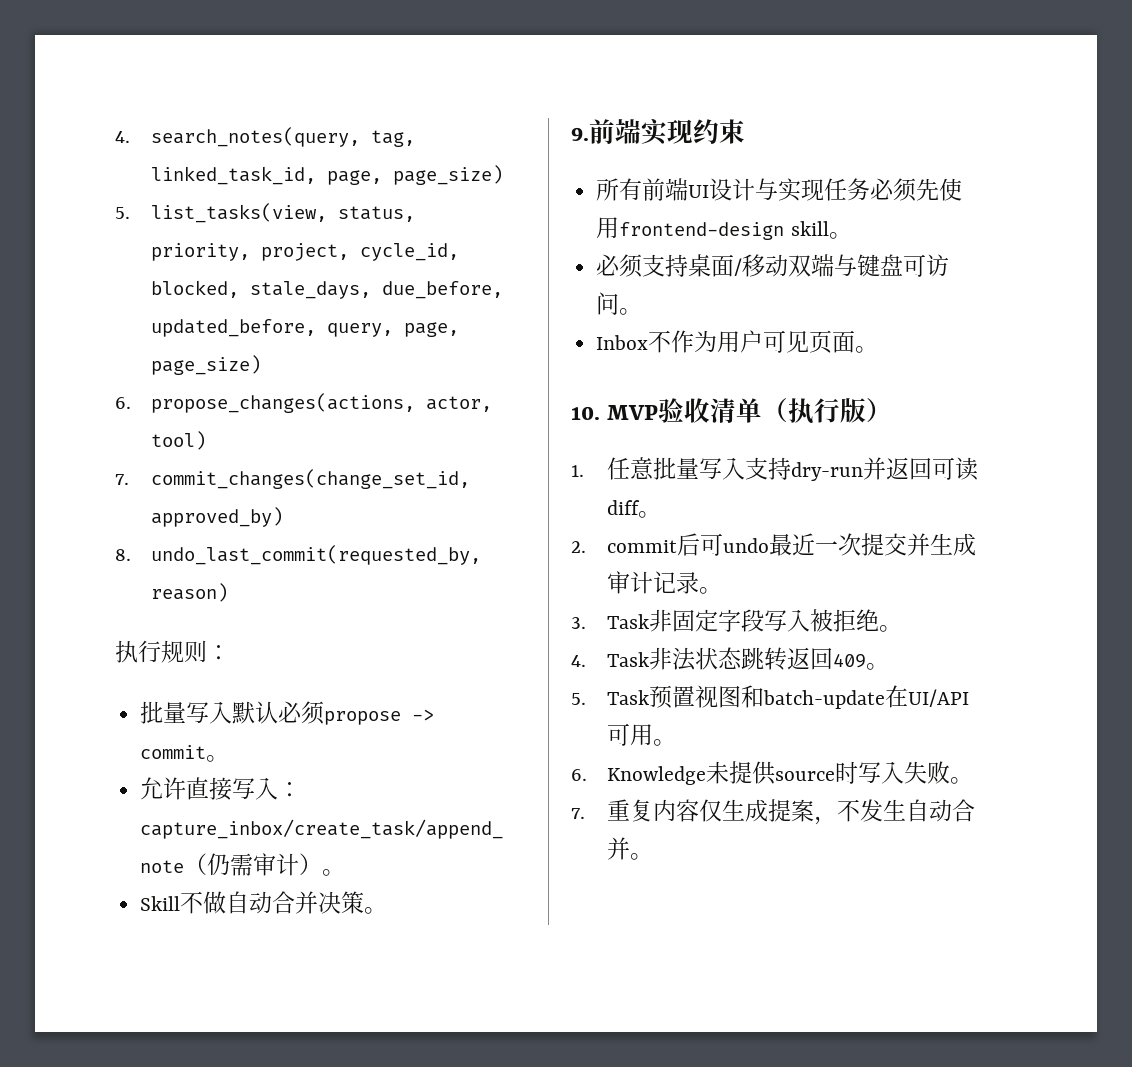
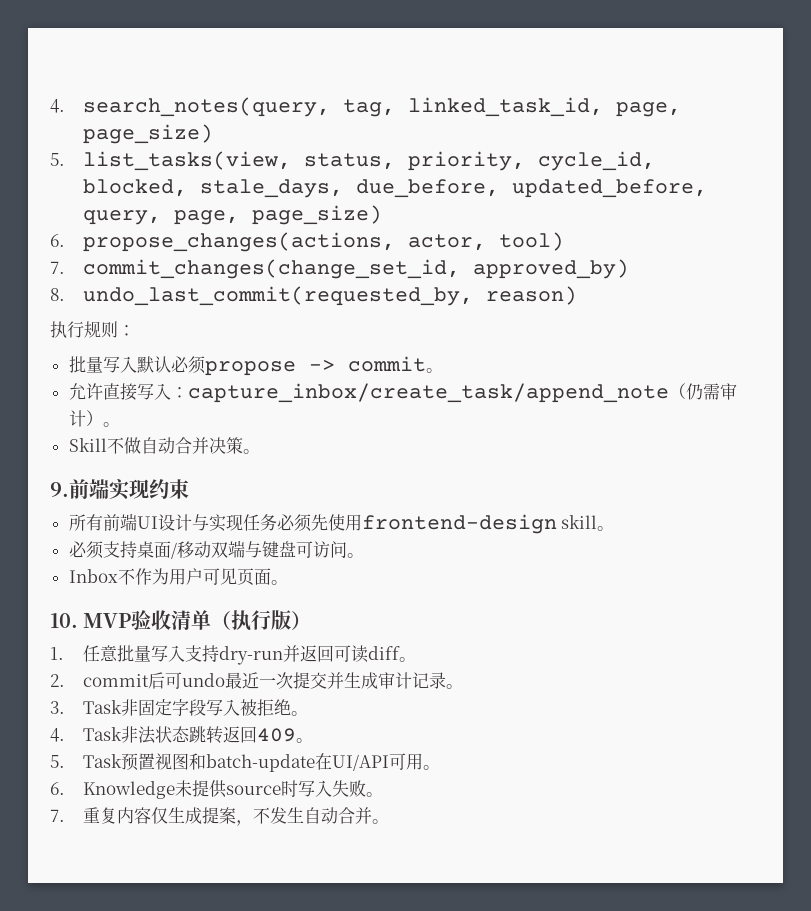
[260,243,349,261] project, -> (526, 161) none

